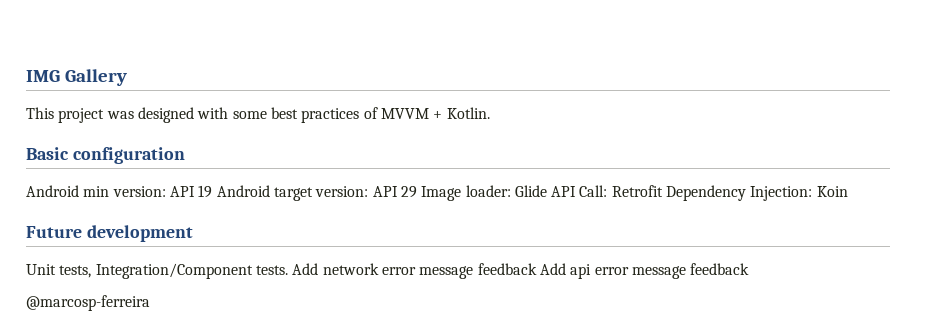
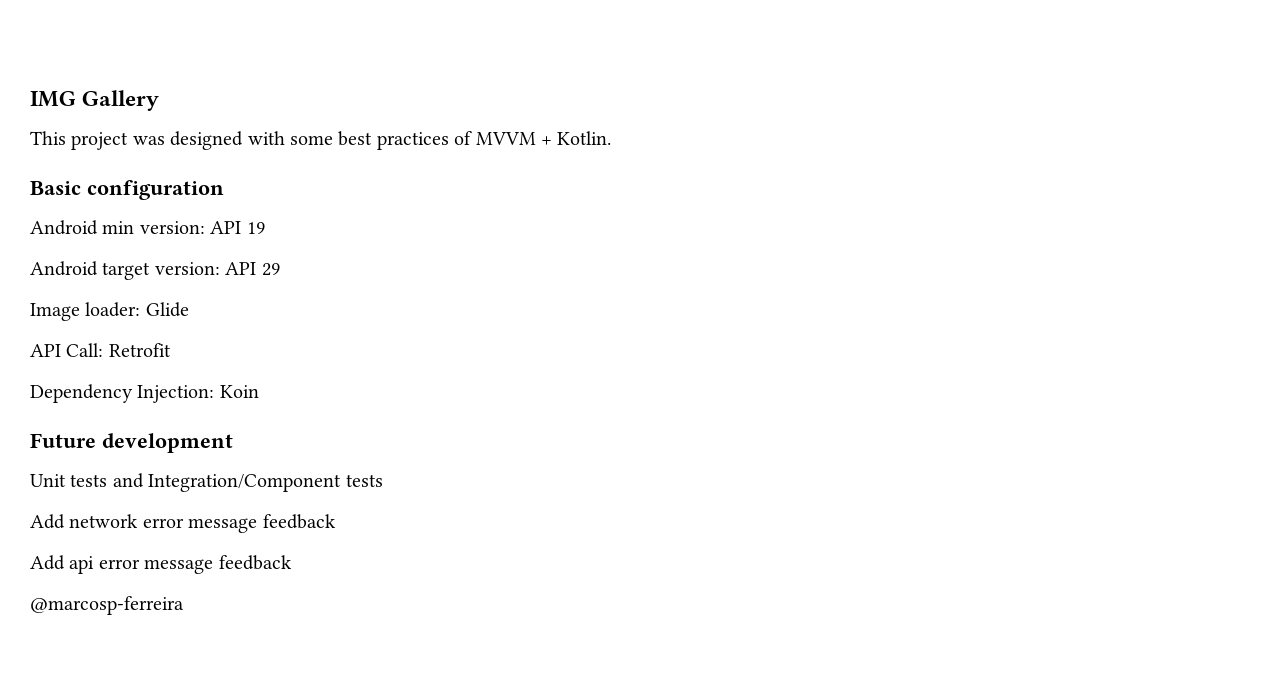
(213, 191) none -> (265, 228) //
(417, 192) none -> (280, 269) //
(547, 191) none -> (189, 309) //
(663, 191) none -> (171, 350) //
[59,263,288,279] tests, Integration/Component tests. -> [70,473,383,492] tests and Integration/Component tests //
(537, 269) none -> (336, 521) //

